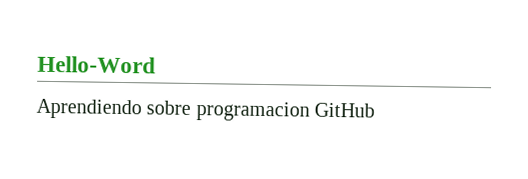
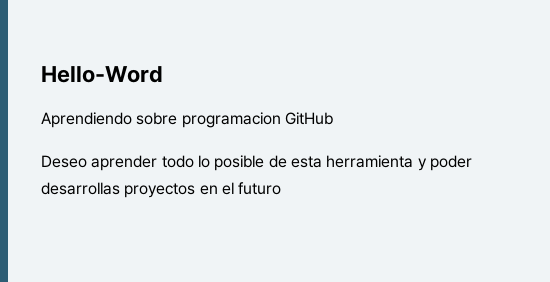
(376, 110) none -> [41,155,472,171] [41,182,282,198] // Deseo aprender todo lo posible de esta herramienta y poder desarrollas proyectos en el futuro

